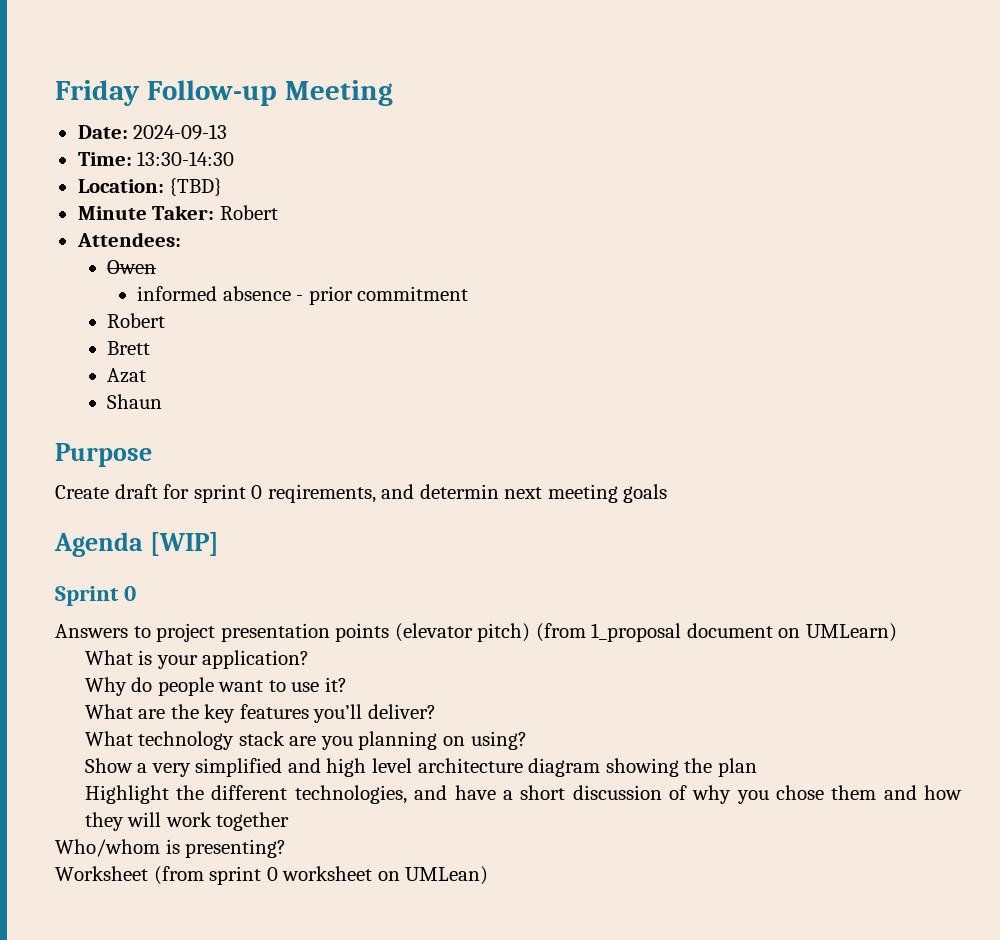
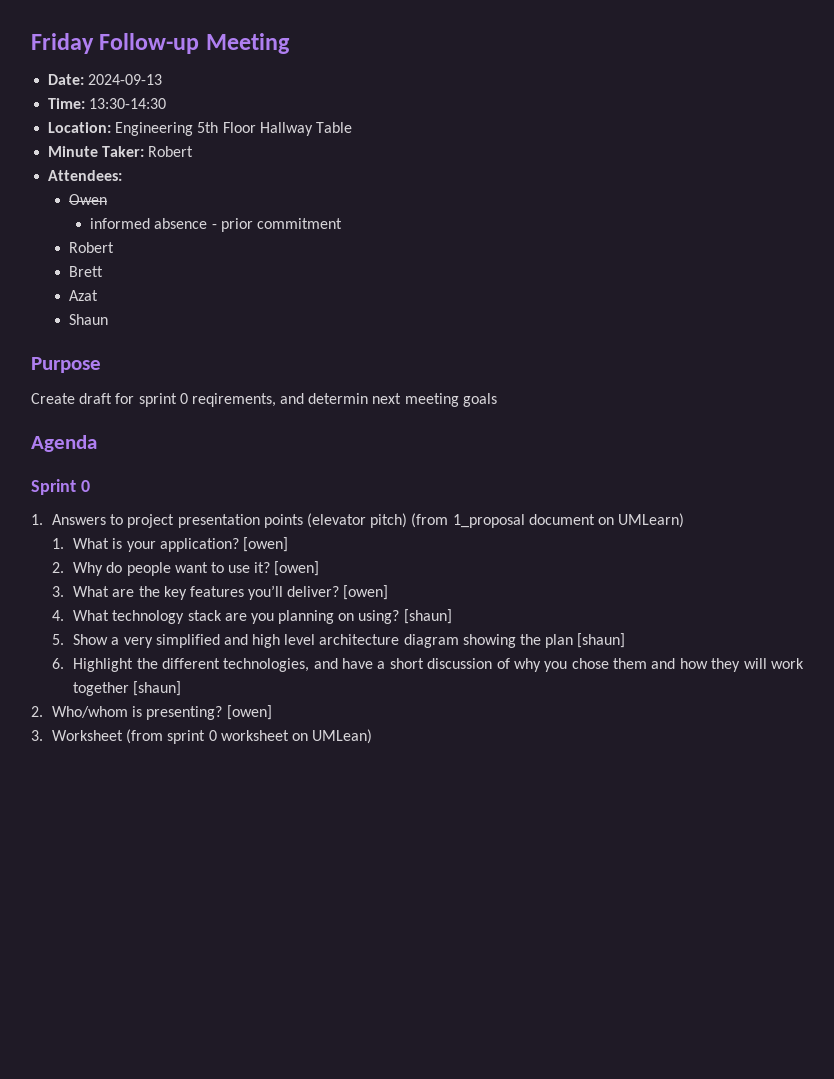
[169,178,223,196] {TBD} -> [115,122,352,136] Engineering 5th Floor Hallway Table
[149,532,219,556] [WIP] -> (97, 443) none
(137, 593) none -> [31,514,43,525] 1.
(897, 632) none -> [52,538,65,549] 1.
(310, 659) // -> [242,537,288,552] [52,562,65,573] [owen] // 2.
(348, 684) // -> [274,561,320,576] [52,586,65,597] [owen] // 3.
(437, 711) // -> [343,585,389,600] [52,610,65,621] [owen] // 4.
(527, 740) // -> [403,609,452,624] [52,634,65,645] [shaun] // 5.
(757, 767) // -> [577,633,626,648] [52,658,65,669] [shaun] // 6.
(290, 821) // -> [133,681,182,696] [31,706,43,717] [shaun] // 2.
(287, 848) // -> [226,705,272,720] [31,730,43,741] [owen] // 3.

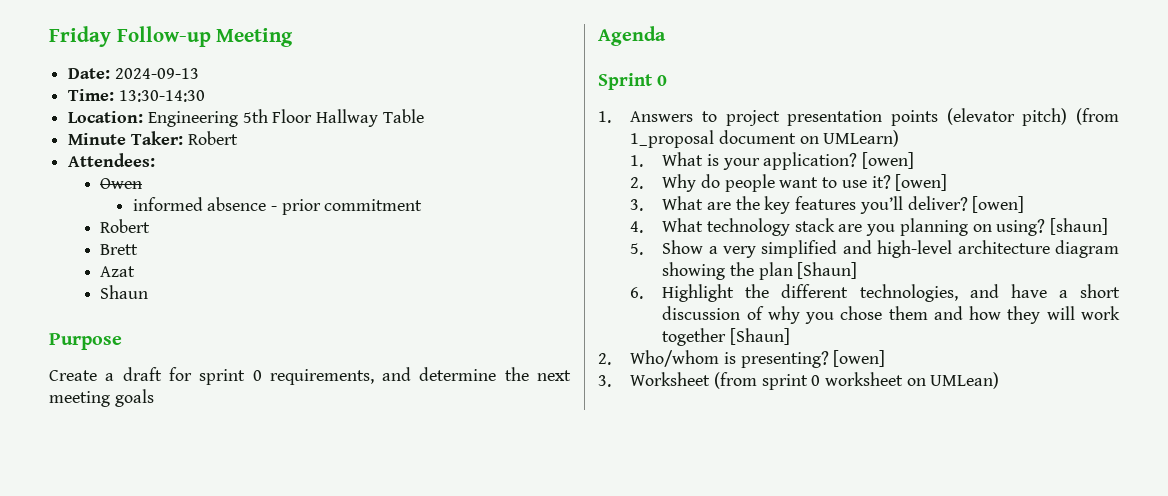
(75, 398) none -> [105,373,115,381] a
[191,393,369,407] reqirements, and determin -> [269,367,529,385] requirements, and determine the
[252,634,316,648] high level -> [877,240,953,258] high-level
[577,633,626,648] [shaun] -> [797,262,858,279] [Shaun]
[133,681,182,696] [shaun] -> [729,328,790,345] [Shaun]

